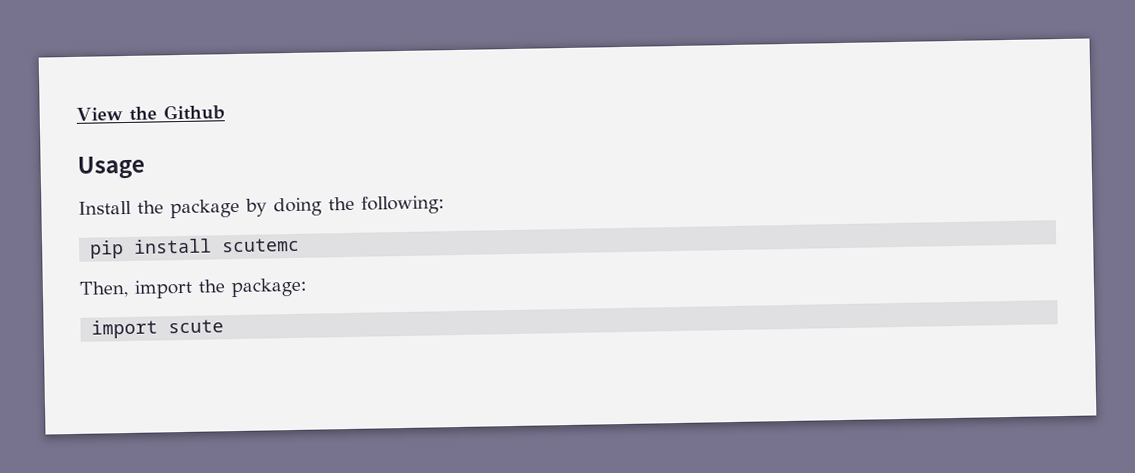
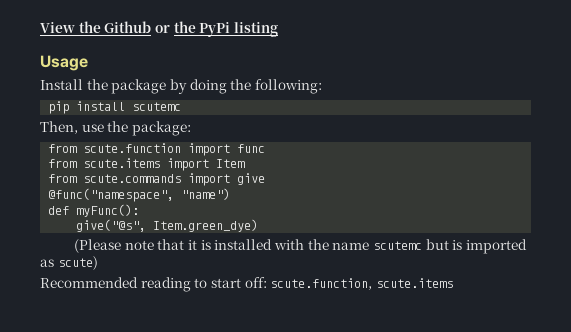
(225, 112) none -> [154,21,278,37] or the PyPi listing
[134,279,193,299] import -> [81,124,104,132] use
[91,319,225,339] import scute -> [48,143,266,156] [48,158,246,171] [48,173,266,186] [48,188,231,202] [48,204,140,217] [76,219,259,232] [74,239,527,254] [40,256,98,270] [40,277,453,292] from scute.function import func // from scute.items import Item // from scute.commands import give // @func("namespace", "name") // def myFunc(): // give("@s", Item.green_dye) // (Please note that it is installed with the name scutemc but is imported as scute) // Recommended reading to start off: scute.function, scute.items

